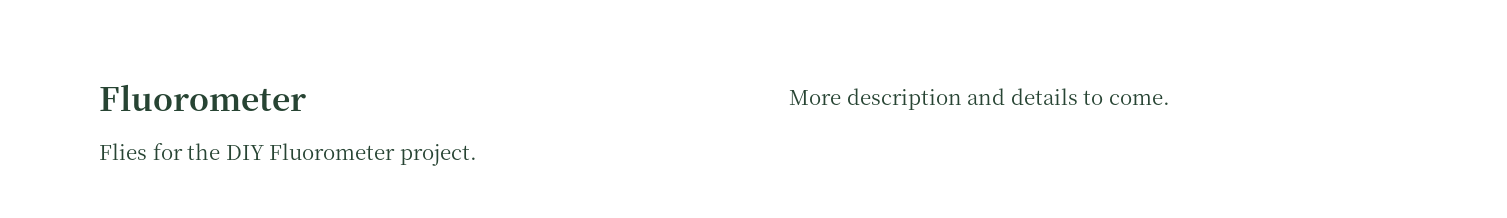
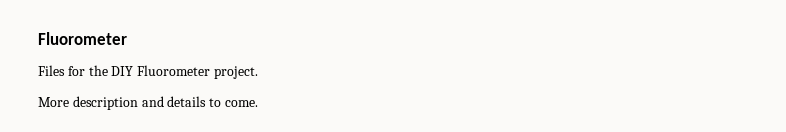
[99,143,147,160] Flies -> [38,65,65,76] Files

